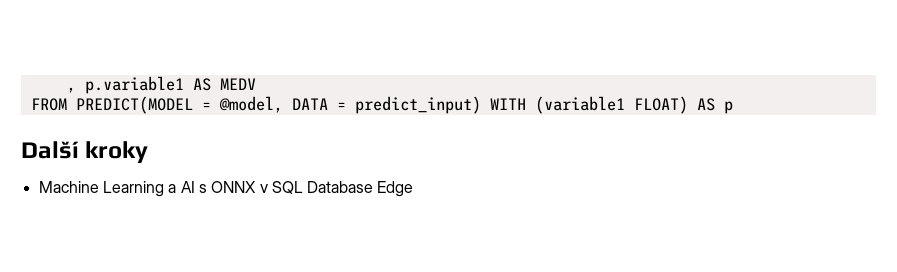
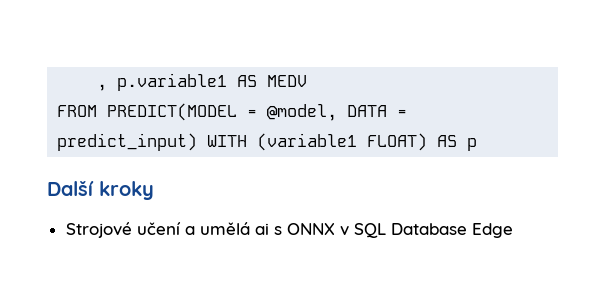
[38,181,195,197] Machine Learning a AI -> [65,222,269,238] Strojové učení a umělá ai

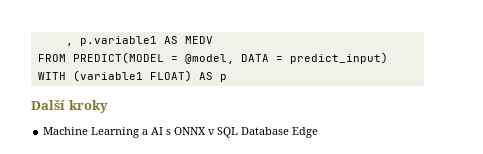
[65,222,269,238] Strojové učení a umělá ai -> [43,127,164,138] Machine Learning a AI

